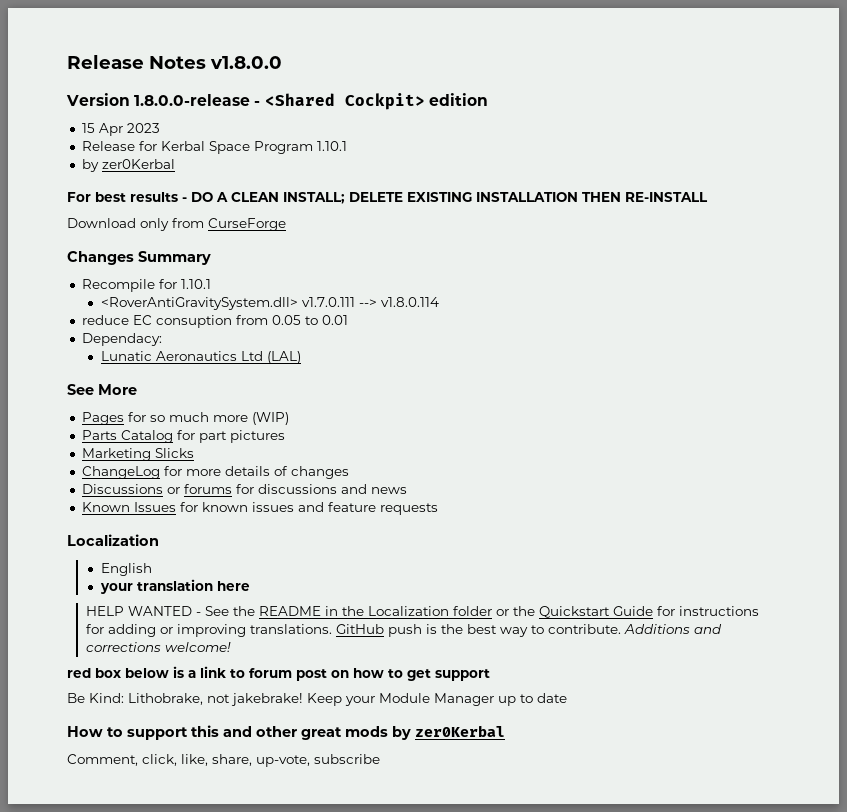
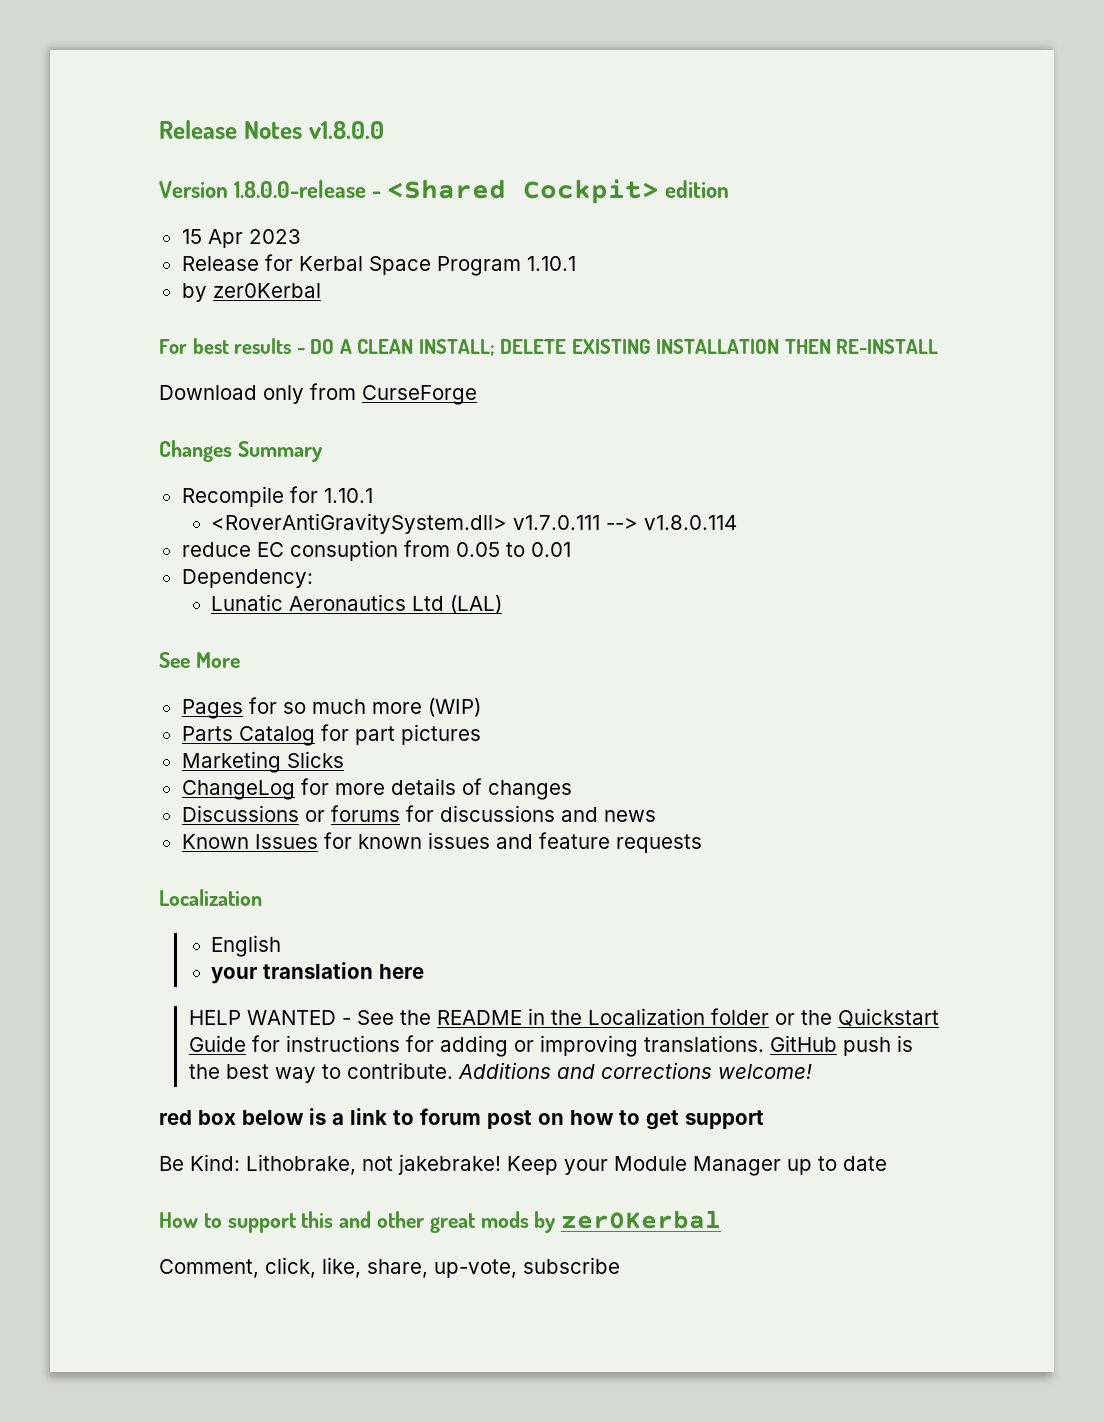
[81,333,162,346] Dependacy: -> [181,569,313,588] Dependency:

